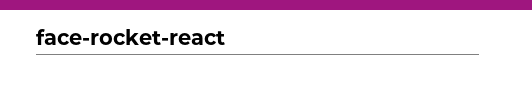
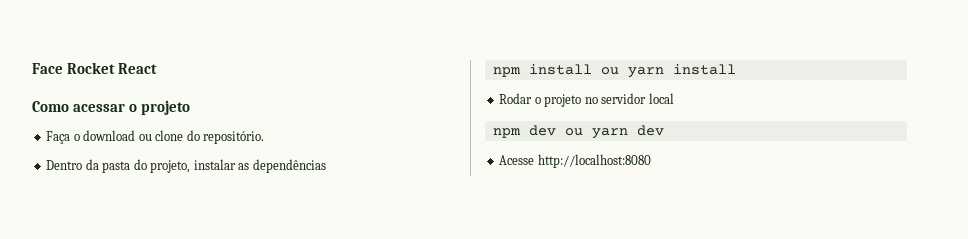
[36,29,225,45] face-rocket-react -> [32,62,158,74] [32,100,190,115] [46,130,265,144] [46,159,326,173] [492,64,736,78] [499,93,674,107] [492,125,664,139] [499,154,651,168] Face Rocket React // Como acessar o projeto // Faça o download ou clone do repositório. // Dentro da pasta do projeto, instalar as dependências // npm install ou yarn install // Rodar o projeto no servidor local // npm dev ou yarn dev // Acesse http://localhost:8080

